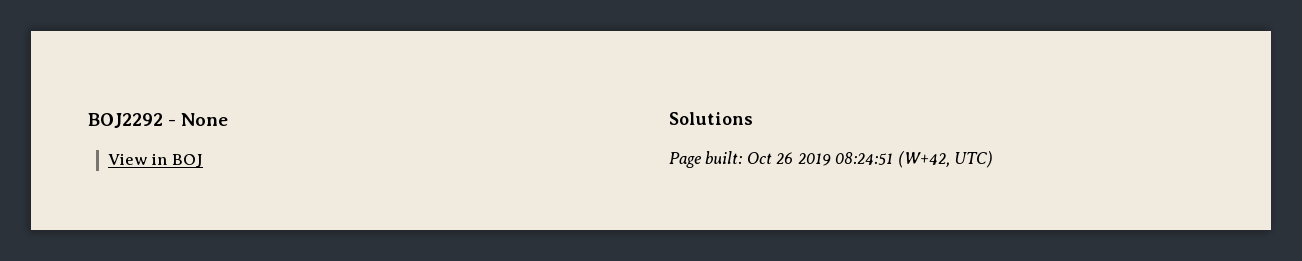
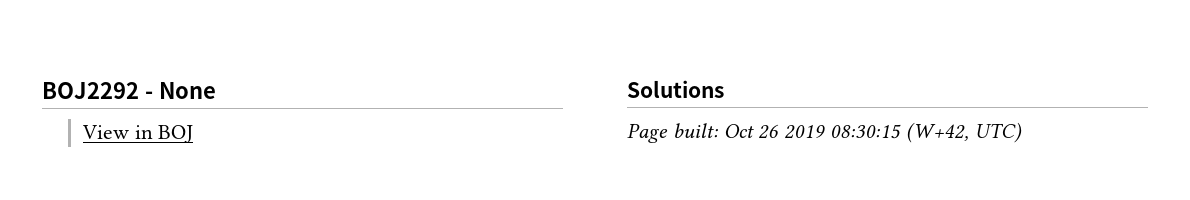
[835,152,894,165] 08:24:51 -> [830,124,902,139] 08:30:15

